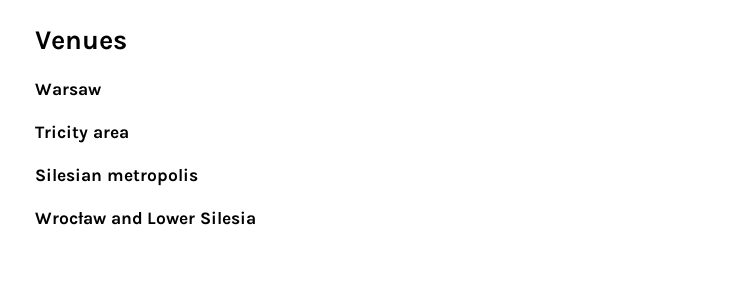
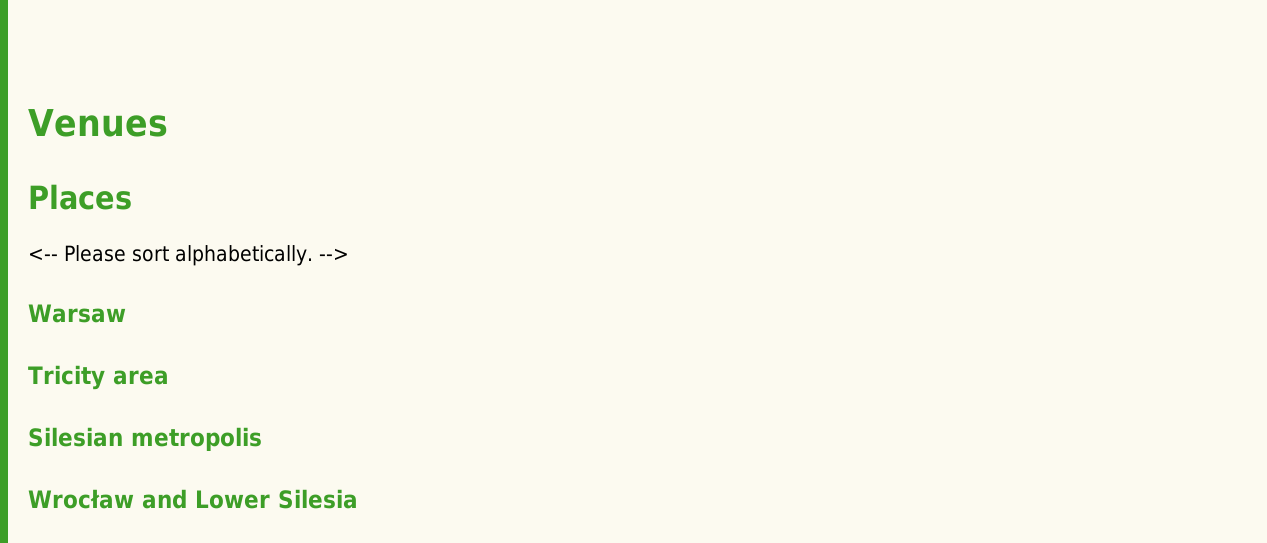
(127, 40) none -> [28,184,132,210] [28,245,349,266] // Places // <-- Please sort alphabetically. -->

